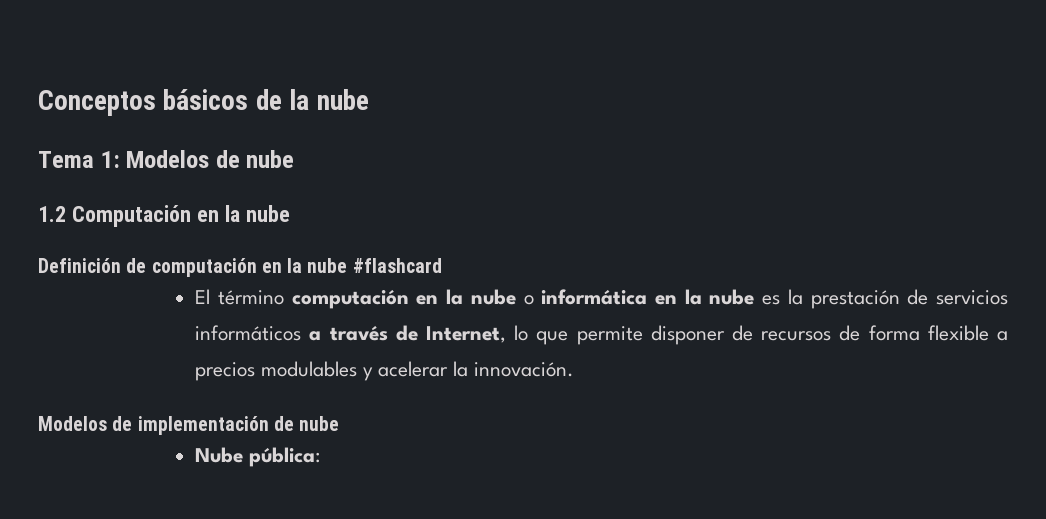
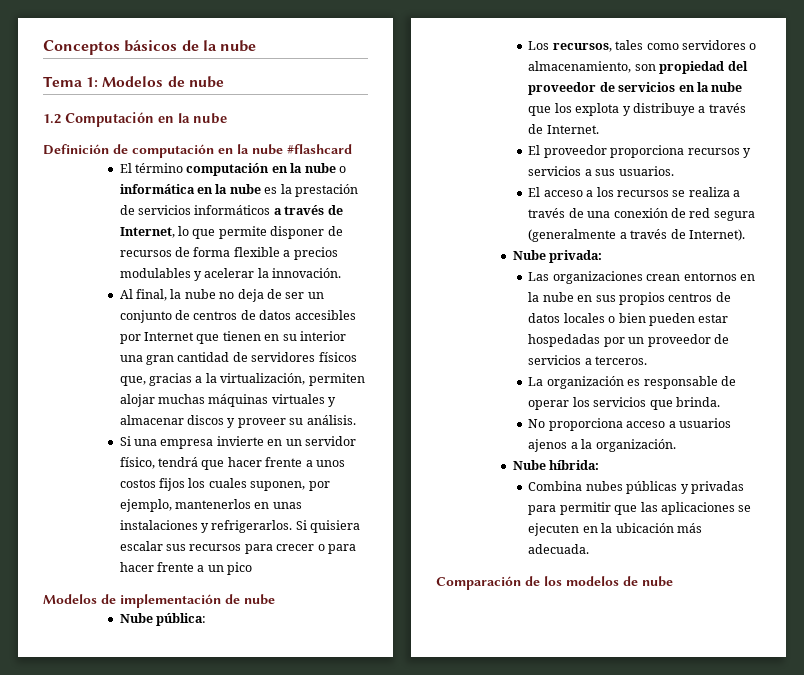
(574, 369) none -> [119,289,324,302] [119,310,356,323] [119,331,346,344] [119,352,357,365] [119,373,365,386] [119,394,337,407] [119,415,356,428] [119,436,356,449] [119,457,345,470] [119,478,330,491] [119,499,302,512] [119,520,361,533] [119,541,356,554] [119,562,253,575] // Al final, la nube no deja de ser un conjunto de centros de datos accesibles por Internet que tienen en su interior una gran cantidad de servidores físicos que, gracias a la virtualización, permiten alojar muchas máquinas virtuales y almacenar discos y proveer su análisis. // Si una empresa invierte en un servidor físico, tendrá que hacer frente a unos costos fijos los cuales suponen, por ejemplo, mantenerlos en unas instalaciones y refrigerarlos. Si quisiera escalar sus recursos para crecer o para hacer frente a un pico
(320, 457) none -> [528,40,757,52] [528,61,748,74] [528,82,743,95] [528,103,746,116] [528,124,599,134] [528,145,751,158] [528,166,674,176] [528,187,741,197] [528,208,755,221] [528,229,745,242] [512,250,603,263] [528,271,755,284] [528,292,731,305] [528,313,729,326] [528,334,729,347] [528,355,648,365] [528,376,736,389] [528,397,720,410] [528,418,731,431] [528,439,676,452] [512,460,600,470] [528,481,744,494] [528,502,752,515] [528,523,702,536] [528,544,590,554] [436,576,673,590] // Los recursos, tales como servidores o almacenamiento, son propiedad del proveedor de servicios en la nube que los explota y distribuye a través de Internet. // El proveedor proporciona recursos y servicios a sus usuarios. // El acceso a los recursos se realiza a través de una conexión de red segura (generalmente a través de Internet). // Nube privada: // Las organizaciones crean entornos en la nube en sus propios centros de datos locales o bien pueden estar hospedadas por un proveedor de servicios a terceros. // La organización es responsable de operar los servicios que brinda. // No proporciona acceso a usuarios ajenos a la organización. // Nube híbrida: // Combina nubes públicas y privadas para permitir que las aplicaciones se ejecuten en la ubicación más adecuada. // Comparación de los modelos de nube

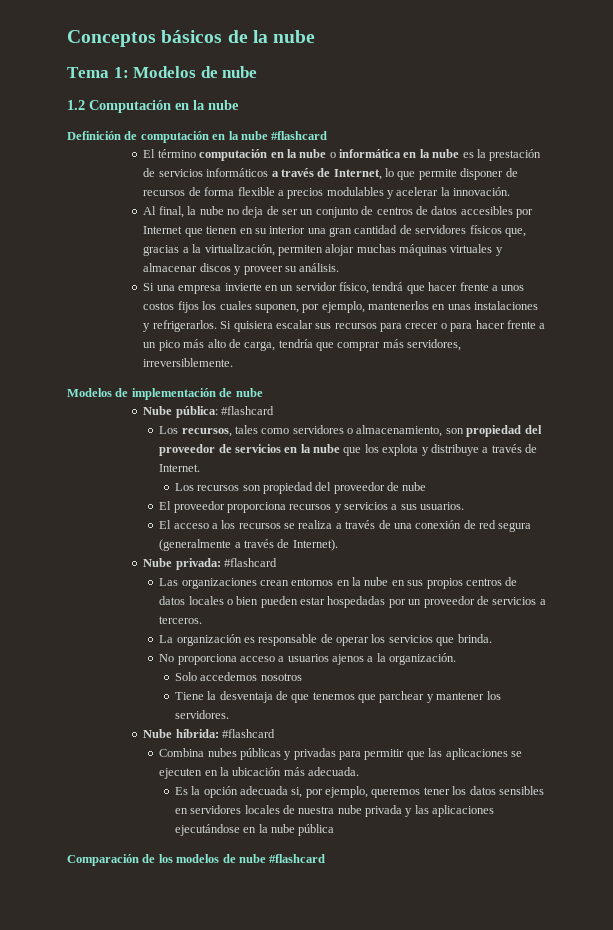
(253, 568) none -> [183,339,462,351] [143,358,234,367] más alto de carga, tendría que comprar más servidores, irreversiblemente.
(207, 619) none -> [221,406,275,415] #flashcard
(599, 129) none -> [174,482,427,494] // Los recursos son propiedad del proveedor de nube
(603, 256) none -> [224,558,278,567] #flashcard
(676, 445) none -> [174,672,302,681] [174,691,501,703] [174,710,229,719] // Solo accedemos nosotros // Tiene la desventaja de que tenemos que parchear y mantener los servidores.
(600, 465) none -> [222,729,276,738] #flashcard
(590, 549) none -> [174,786,544,798] [174,805,495,817] [174,824,335,836] // Es la opción adecuada si, por ejemplo, queremos tener los datos sensibles en servidores locales de nuestra nube privada y las aplicaciones ejecutándose en la nube pública
(673, 581) none -> [269,854,326,863] #flashcard

